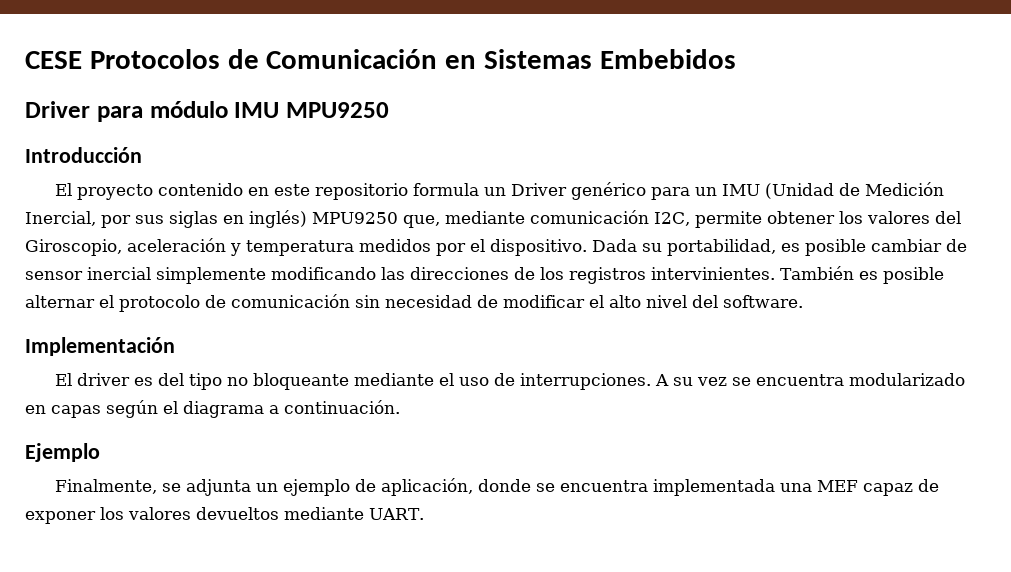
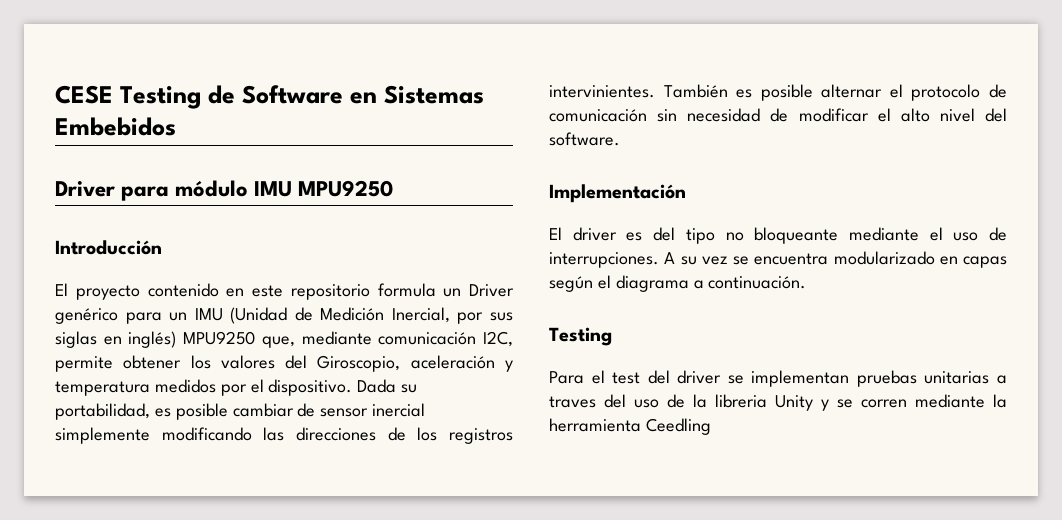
[89,49,438,69] Protocolos de Comunicación -> [120,85,343,109] Testing de Software
[25,443,100,462] [55,478,940,496] [25,507,424,524] Ejemplo // Finalmente, se adjunta un ejemplo de aplicación, donde se encuentra implementada una MEF capaz de exponer los valores devueltos mediante UART. -> [549,327,612,346] [549,370,1007,387] [549,394,1007,411] [549,418,711,435] Testing // Para el test del driver se implementan pruebas unitarias a traves del uso de la libreria Unity y se corren mediante la herramienta Ceedling

